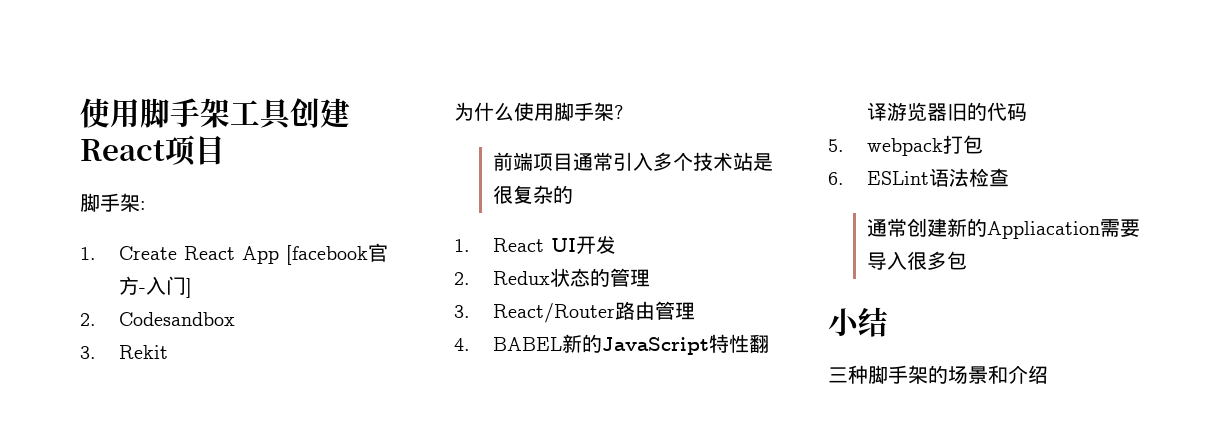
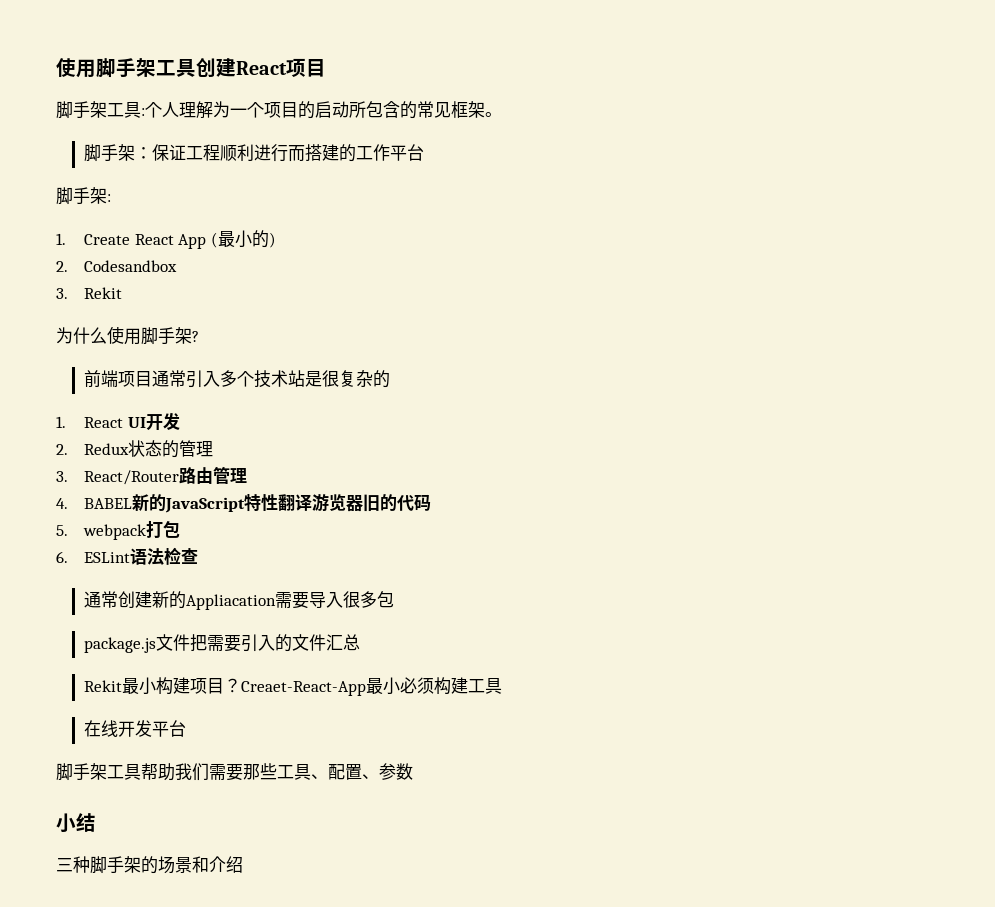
(225, 150) none -> [56,101,502,119] [84,144,425,162] // 脚手架工具:个人理解为一个项目的启动所包含的常见框架。 // 脚手架：保证工程顺利进行而搭建的工作平台
[285,243,388,265] [118,276,192,298] [facebook官方-入门] -> [211,230,277,248] (最小的)
(967, 260) none -> [84,634,361,653] [84,677,503,696] [84,720,187,737] [56,763,413,781] // package.js文件把需要引入的文件汇总 // Rekit最小构建项目？Creaet-React-App最小必须构建工具 // 在线开发平台 // 脚手架工具帮助我们需要那些工具、配置、参数

